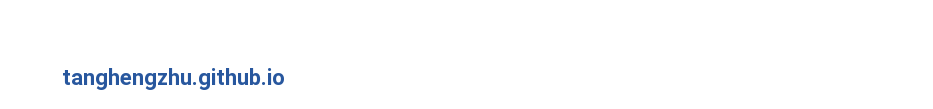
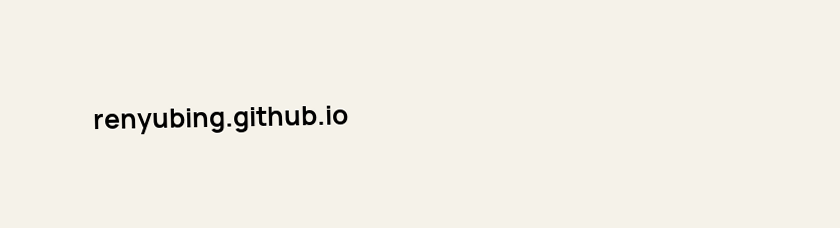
[62,68,285,90] tanghengzhu.github.io -> [92,105,349,136] renyubing.github.io

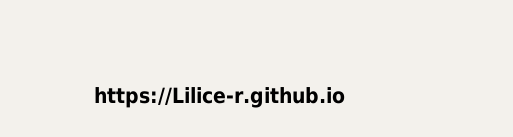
[92,105,349,136] renyubing.github.io -> [94,87,345,108] https://Lilice-r.github.io

